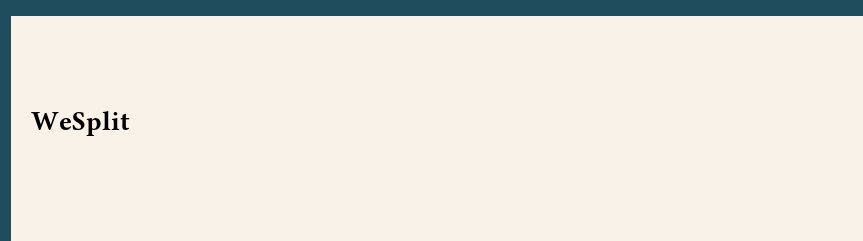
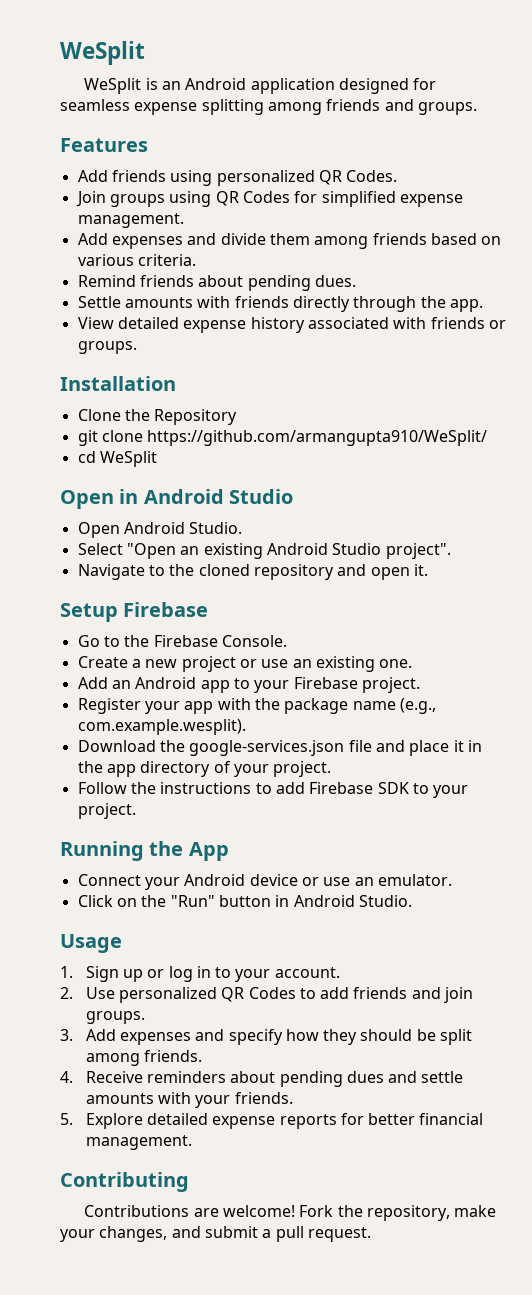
[31,111,130,136] WeSplit -> [60,41,145,65] [84,78,437,94] [60,99,477,115] [60,138,148,152] [77,170,398,186] [75,191,463,207] [77,213,184,228] [77,233,502,249] [77,254,196,266] [77,275,356,291] [77,296,483,312] [77,317,506,333] [77,341,137,354] [60,376,176,391] [77,409,238,425] [77,430,488,446] [77,451,157,467] [60,489,294,509] [77,522,243,538] [77,543,451,559] [77,564,428,580] [60,602,209,622] [77,635,287,647] [77,656,413,672] [77,677,420,693] [77,698,436,714] [77,719,246,735] [77,740,482,756] [77,761,332,777] [77,782,469,798] [77,803,136,819] [60,841,229,861] [77,874,452,890] [77,895,412,907] [60,934,122,953] [60,966,340,982] [60,987,474,1003] [85,1011,145,1024] [60,1029,473,1045] [85,1050,202,1066] [60,1071,464,1087] [85,1092,293,1108] [60,1113,484,1129] [85,1135,192,1150] [60,1172,189,1192] [84,1205,497,1221] [60,1226,371,1242] WeSplit // WeSplit is an Android application designed for seamless expense splitting among friends and groups. // Features // Add friends using personalized QR Codes. // Join groups using QR Codes for simplified expense management. // Add expenses and divide them among friends based on various criteria. // Remind friends about pending dues. // Settle amounts with friends directly through the app. // View detailed expense history associated with friends or groups. // Installation // Clone the Repository // git clone https://github.com/armangupta910/WeSplit/ // cd WeSplit // Open in Android Studio // Open Android Studio. // Select "Open an existing Android Studio project". // Navigate to the cloned repository and open it. // Setup Firebase // Go to the Firebase Console. // Create a new project or use an existing one. // Add an Android app to your Firebase project. // Register your app with the package name (e.g., com.example.wesplit). // Download the google-services.json file and place it in the app directory of your project. // Follow the instructions to add Firebase SDK to your project. // Running the App // Connect your Android device or use an emulator. // Click on the "Run" button in Android Studio. // Usage // 1. Sign up or log in to your account. // 2. Use personalized QR Codes to add friends and join groups. // 3. Add expenses and specify how they should be split among friends. // 4. Receive reminders about pending dues and settle amounts with your friends. // 5. Explore detailed expense reports for better financial management. // Contributing // Contributions are welcome! Fork the repository, make your changes, and submit a pull request.

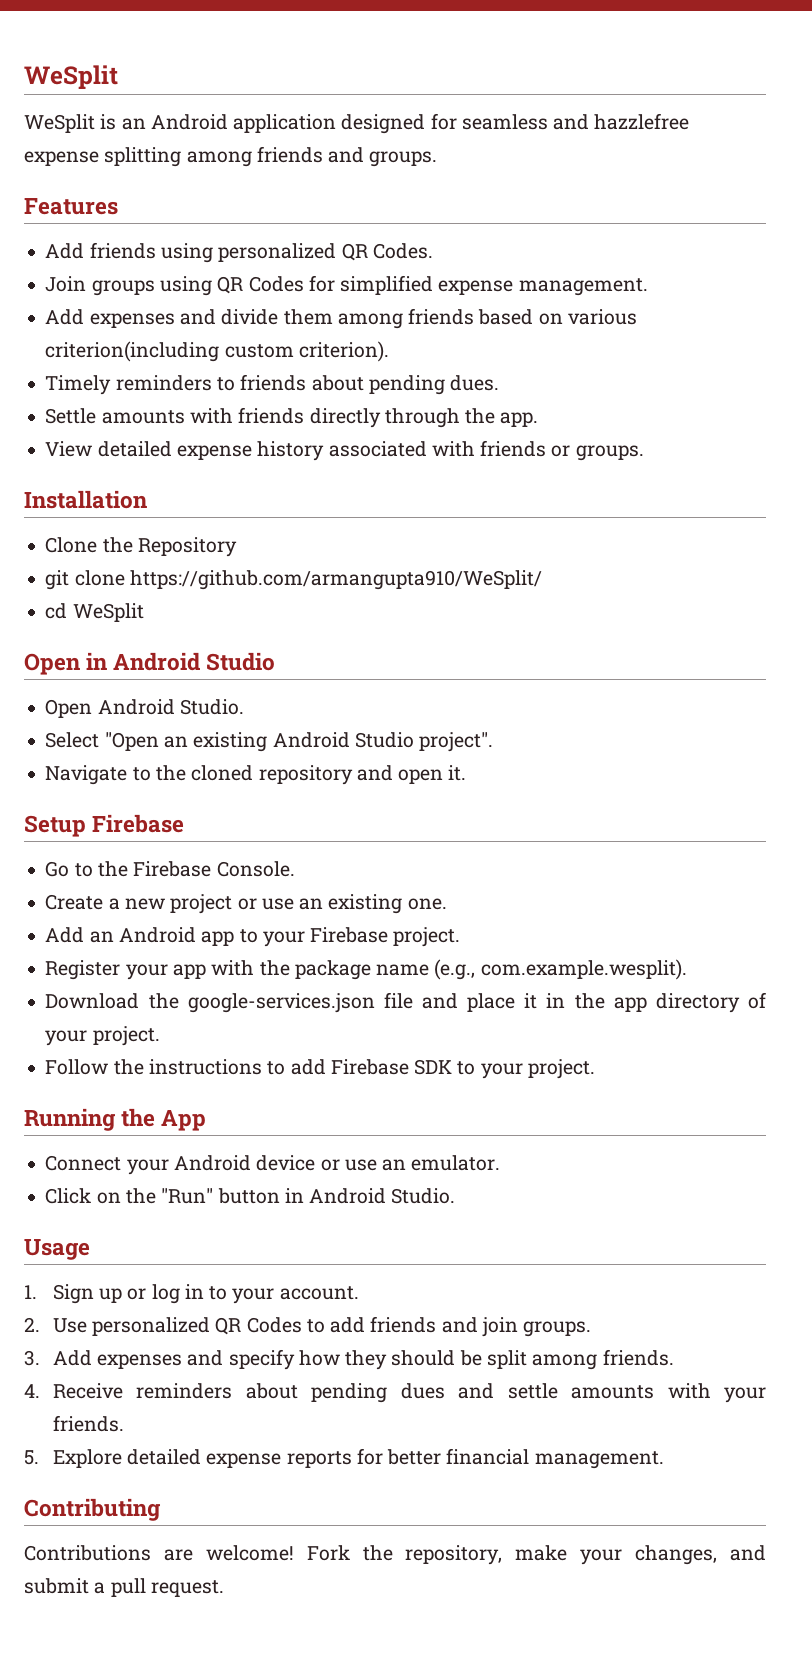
(130, 105) none -> [553,113,690,130] and hazzlefree
[137,254,196,266] [77,275,136,287] criteria. // Remind -> [45,341,389,362] [45,375,235,395] criterion(including custom criterion). // Timely reminders to

